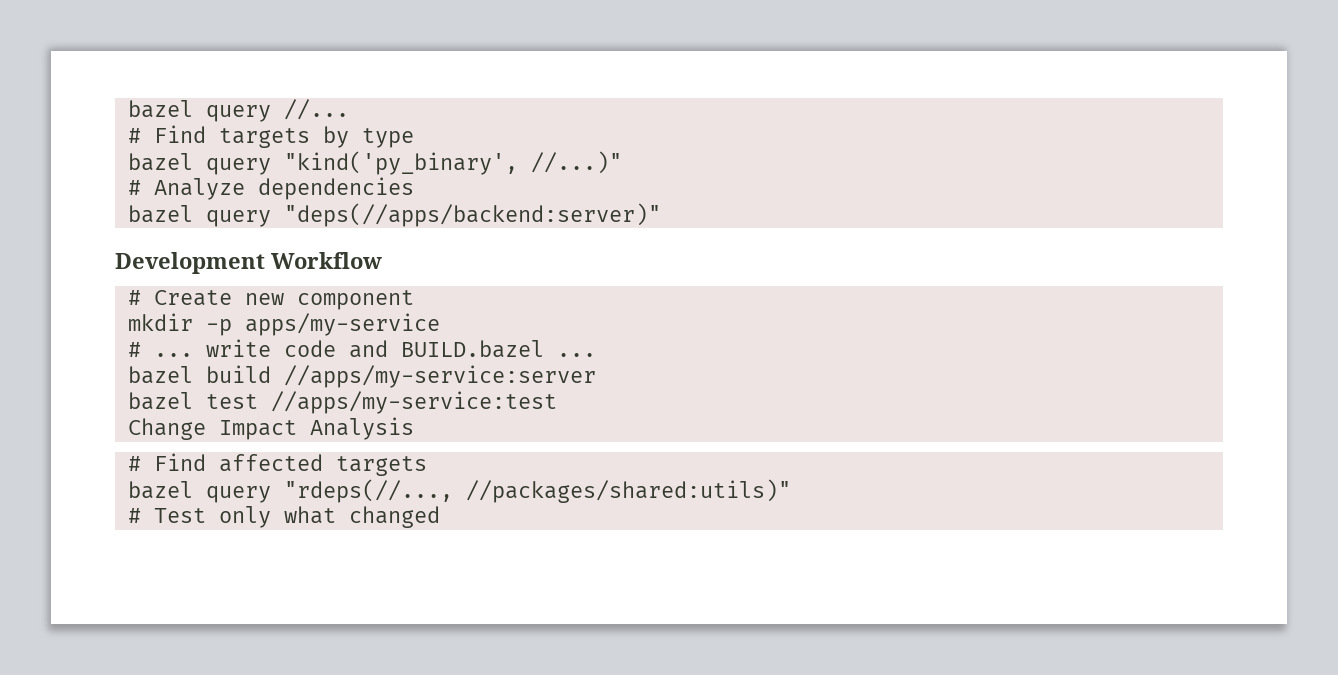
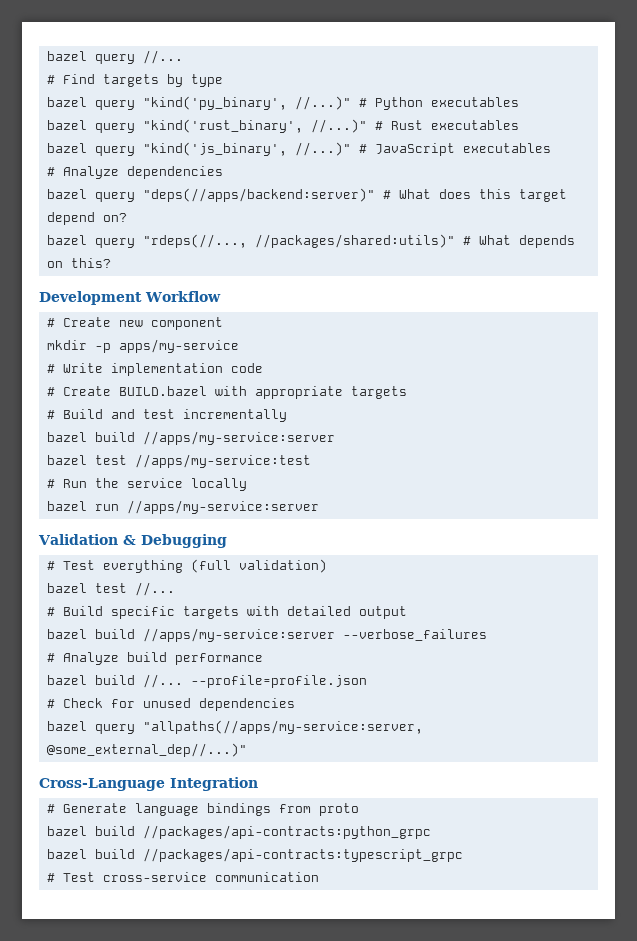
(622, 162) none -> [358,97,519,110] [46,119,519,133] [46,142,551,156] # Python executables // bazel query "kind('rust_binary', //...)" # Rust executables // bazel query "kind('js_binary', //...)" # JavaScript executables
(661, 215) none -> [382,189,567,202] [46,212,127,225] [46,234,575,248] [46,258,111,268] # What does this target depend on? // bazel query "rdeps(//..., //packages/shared:utils)" # What depends on this?
[153,339,271,357] ... write -> [62,363,223,376] Write implementation
[348,340,596,358] and BUILD.bazel ... -> [46,386,407,399] [46,409,287,422] // # Create BUILD.bazel with appropriate targets // # Build and test incrementally
[127,417,414,440] [127,453,427,476] [127,479,791,503] [127,506,440,528] Change Impact Analysis // # Find affected targets // bazel query "rdeps(//..., //packages/shared:utils)" // # Test only what changed -> [46,478,247,491] [46,500,319,514] [38,534,227,548] [46,559,327,573] [46,582,175,596] [46,606,407,619] [46,628,487,642] [46,652,263,665] [46,674,367,688] [46,698,295,711] [46,720,423,734] [46,743,247,757] [39,777,258,791] [46,803,359,816] [46,825,431,839] [46,848,463,862] [46,872,319,882] # Run the service locally // bazel run //apps/my-service:server // Validation & Debugging // # Test everything (full validation) // bazel test //... // # Build specific targets with detailed output // bazel build //apps/my-service:server --verbose_failures // # Analyze build performance // bazel build //... --profile=profile.json // # Check for unused dependencies // bazel query "allpaths(//apps/my-service:server, @some_external_dep//...)" // Cross-Language Integration // # Generate language bindings from proto // bazel build //packages/api-contracts:python_grpc // bazel build //packages/api-contracts:typescript_grpc // # Test cross-service communication

